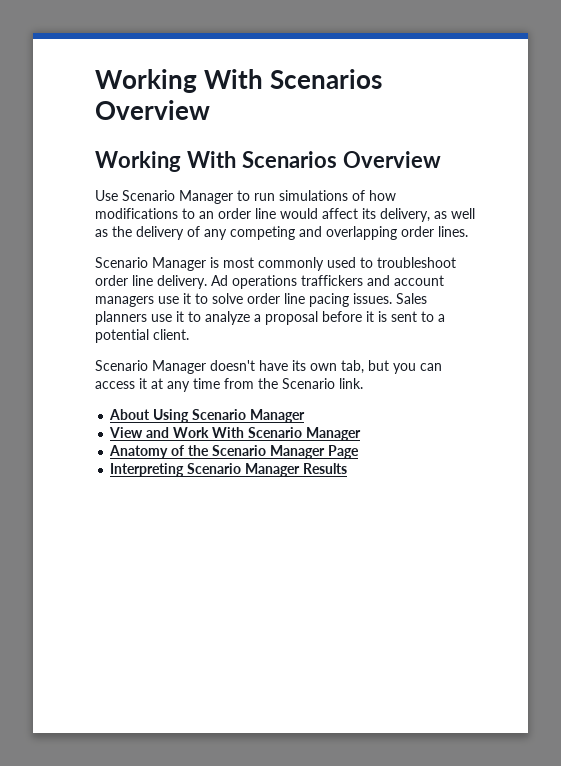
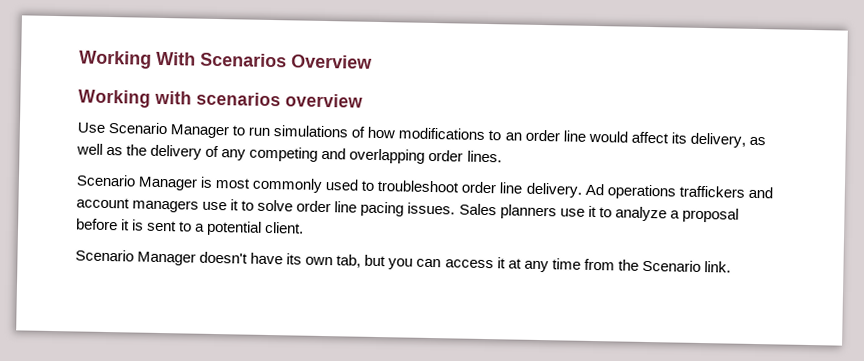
[186,151,441,168] With Scenarios Overview -> [154,90,363,108] with scenarios overview
[109,409,306,423] [109,427,362,441] [109,445,360,459] [110,463,348,477] // About Using Scenario Manager // View and Work With Scenario Manager // Anatomy of the Scenario Manager Page // Interpreting Scenario Manager Results -> (731, 267) none

